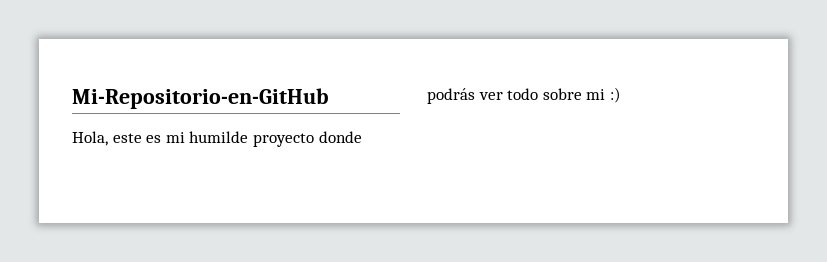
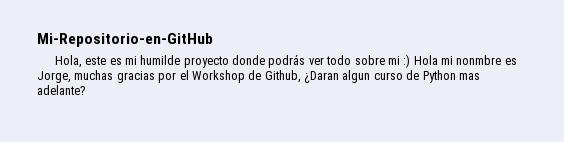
(621, 95) none -> [413,55,517,65] [37,70,480,83] [37,85,85,95] Hola mi nonmbre es Jorge, muchas gracias por el Workshop de Github, ¿Daran algun curso de Python mas adelante?

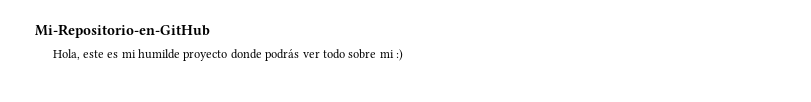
[413,55,517,65] [37,70,480,83] [37,85,85,95] Hola mi nonmbre es Jorge, muchas gracias por el Workshop de Github, ¿Daran algun curso de Python mas adelante? -> (403, 55) none

